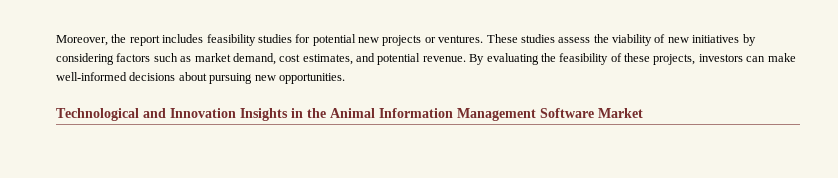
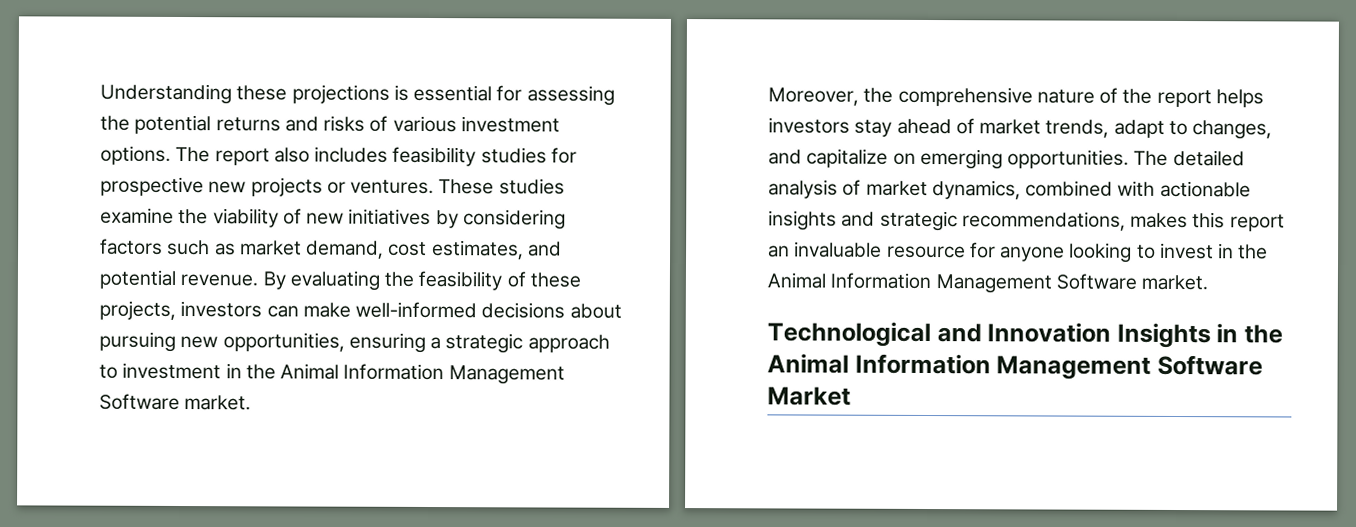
[56,34,160,46] Moreover, the report -> [100,83,615,106] [100,114,560,135] [100,145,310,166] Understanding these projections is essential for assessing the potential returns and risks of various investment options. The report also
[312,34,356,46] potential -> [100,176,204,197] prospective
[558,37,591,43] assess -> [100,207,174,224] examine
[278,73,345,84] opportunities. -> [222,332,610,354] [99,362,565,385] [99,393,252,411] [768,86,1264,108] [768,117,1273,140] [768,148,1245,170] [768,179,1251,200] [768,210,1285,232] [768,241,1269,263] [767,272,1209,294] opportunities, ensuring a strategic approach to investment in the Animal Information Management Software market. // Moreover, the comprehensive nature of the report helps investors stay ahead of market trends, adapt to changes, and capitalize on emerging opportunities. The detailed analysis of market dynamics, combined with actionable insights and strategic recommendations, makes this report an invaluable resource for anyone looking to invest in the Animal Information Management Software market.

